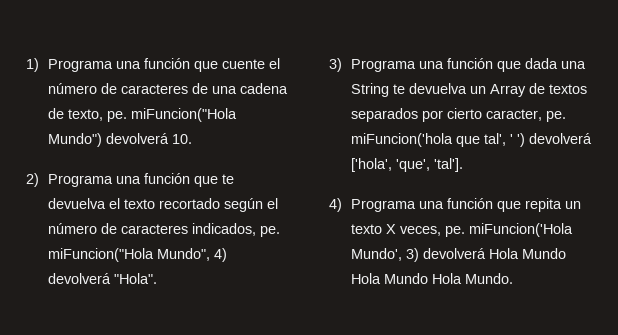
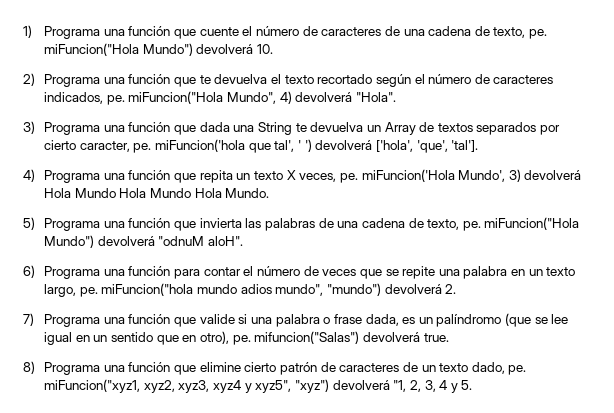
(514, 278) none -> [23,217,580,231] [44,235,243,248] [23,265,576,279] [44,283,457,297] [23,313,569,327] [44,331,449,345] [23,361,527,375] [44,379,473,393] // 5) Programa una función que invierta las palabras de una cadena de texto, pe. miFuncion("Hola Mundo") devolverá "odnuM aloH". // 6) Programa una función para contar el número de veces que se repite una palabra en un texto largo, pe. miFuncion("hola mundo adios mundo", "mundo") devolverá 2. // 7) Programa una función que valide si una palabra o frase dada, es un palíndromo (que se lee igual en un sentido que en otro), pe. mifuncion("Salas") devolverá true. // 8) Programa una función que elimine cierto patrón de caracteres de un texto dado, pe. miFuncion("xyz1, xyz2, xyz3, xyz4 y xyz5", "xyz") devolverá "1, 2, 3, 4 y 5.

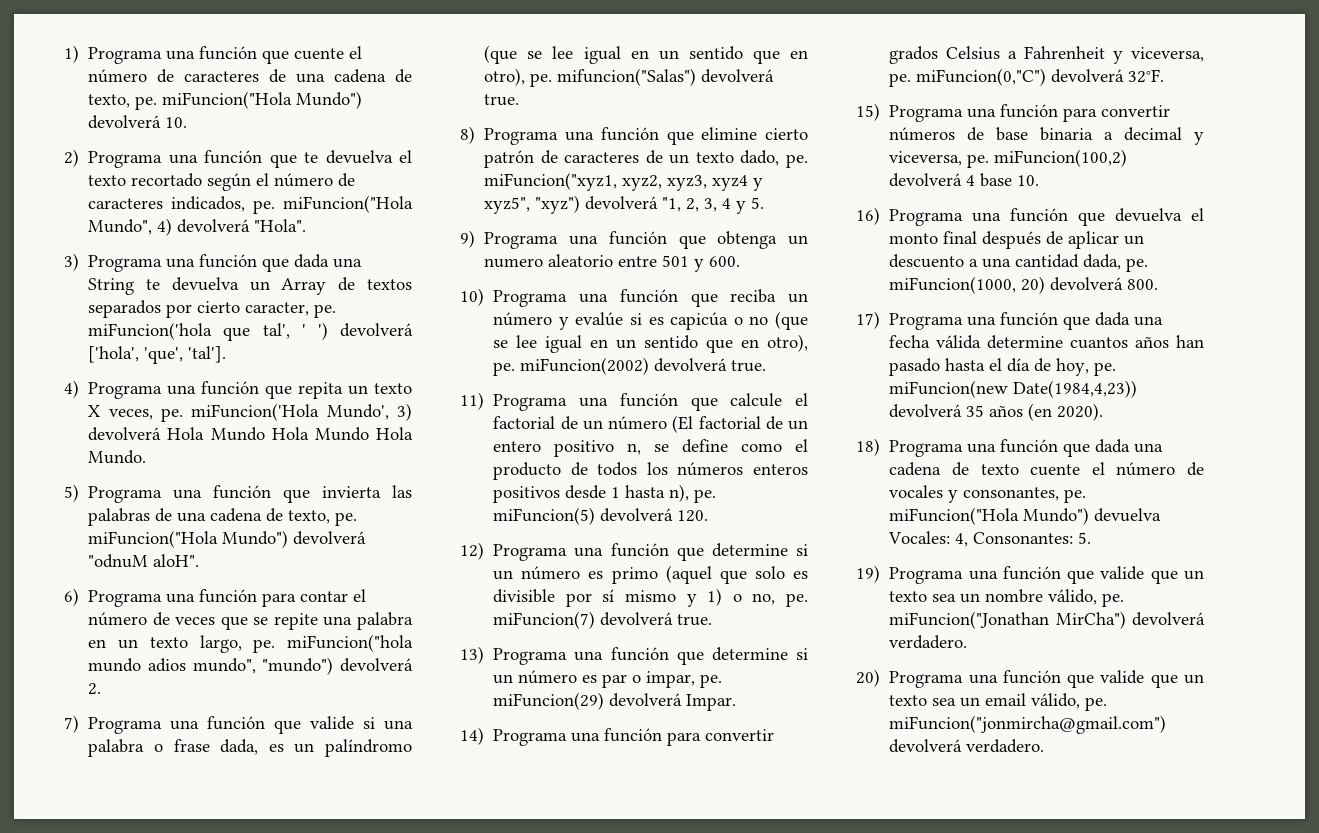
(473, 385) none -> [460,230,808,249] [484,254,741,272] [460,288,808,307] [493,311,808,330] [493,334,808,353] [493,357,767,376] [460,392,808,411] [493,415,808,433] [493,439,808,457] [493,462,808,480] [493,484,717,503] [493,507,709,525] [460,542,808,561] [493,565,808,584] [493,588,808,607] [493,611,713,629] [460,646,808,665] [493,670,723,688] [493,692,737,711] [460,727,775,746] [889,46,1204,64] [889,68,1165,87] [856,103,1171,122] [889,127,1204,145] [889,149,1128,168] [889,173,1040,187] [856,207,1204,226] [889,231,1145,249] [889,254,1149,272] [889,276,1159,294] [856,311,1164,330] [889,335,1204,349] [889,358,1117,376] [889,380,1138,398] [889,403,1104,421] [856,438,1164,457] [889,462,1204,476] [889,485,1087,503] [889,507,1162,525] [888,531,1092,547] [856,565,1204,584] [889,589,1125,607] [889,611,1205,629] [889,635,968,649] [856,669,1204,688] [889,693,1108,711] [889,715,1167,734] [889,739,1045,753] // 9) Programa una función que obtenga un numero aleatorio entre 501 y 600. // 10) Programa una función que reciba un número y evalúe si es capicúa o no (que se lee igual en un sentido que en otro), pe. miFuncion(2002) devolverá true. // 11) Programa una función que calcule el factorial de un número (El factorial de un entero positivo n, se define como el producto de todos los números enteros positivos desde 1 hasta n), pe. miFuncion(5) devolverá 120. // 12) Programa una función que determine si un número es primo (aquel que solo es divisible por sí mismo y 1) o no, pe. miFuncion(7) devolverá true. // 13) Programa una función que determine si un número es par o impar, pe. miFuncion(29) devolverá Impar. // 14) Programa una función para convertir grados Celsius a Fahrenheit y viceversa, pe. miFuncion(0,"C") devolverá 32°F. // 15) Programa una función para convertir números de base binaria a decimal y viceversa, pe. miFuncion(100,2) devolverá 4 base 10. // 16) Programa una función que devuelva el monto final después de aplicar un descuento a una cantidad dada, pe. miFuncion(1000, 20) devolverá 800. // 17) Programa una función que dada una fecha válida determine cuantos años han pasado hasta el día de hoy, pe. miFuncion(new Date(1984,4,23)) devolverá 35 años (en 2020). // 18) Programa una función que dada una cadena de texto cuente el número de vocales y consonantes, pe. miFuncion("Hola Mundo") devuelva Vocales: 4, Consonantes: 5. // 19) Programa una función que valide que un texto sea un nombre válido, pe. miFuncion("Jonathan MirCha") devolverá verdadero. // 20) Programa una función que valide que un texto sea un email válido, pe. miFuncion("jonmircha@gmail.com") devolverá verdadero.

